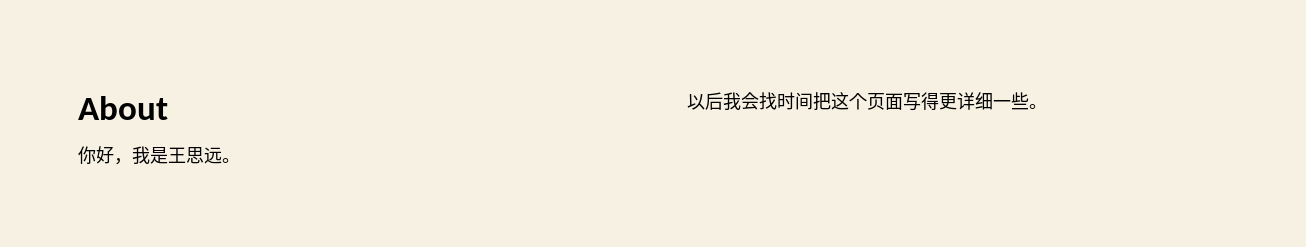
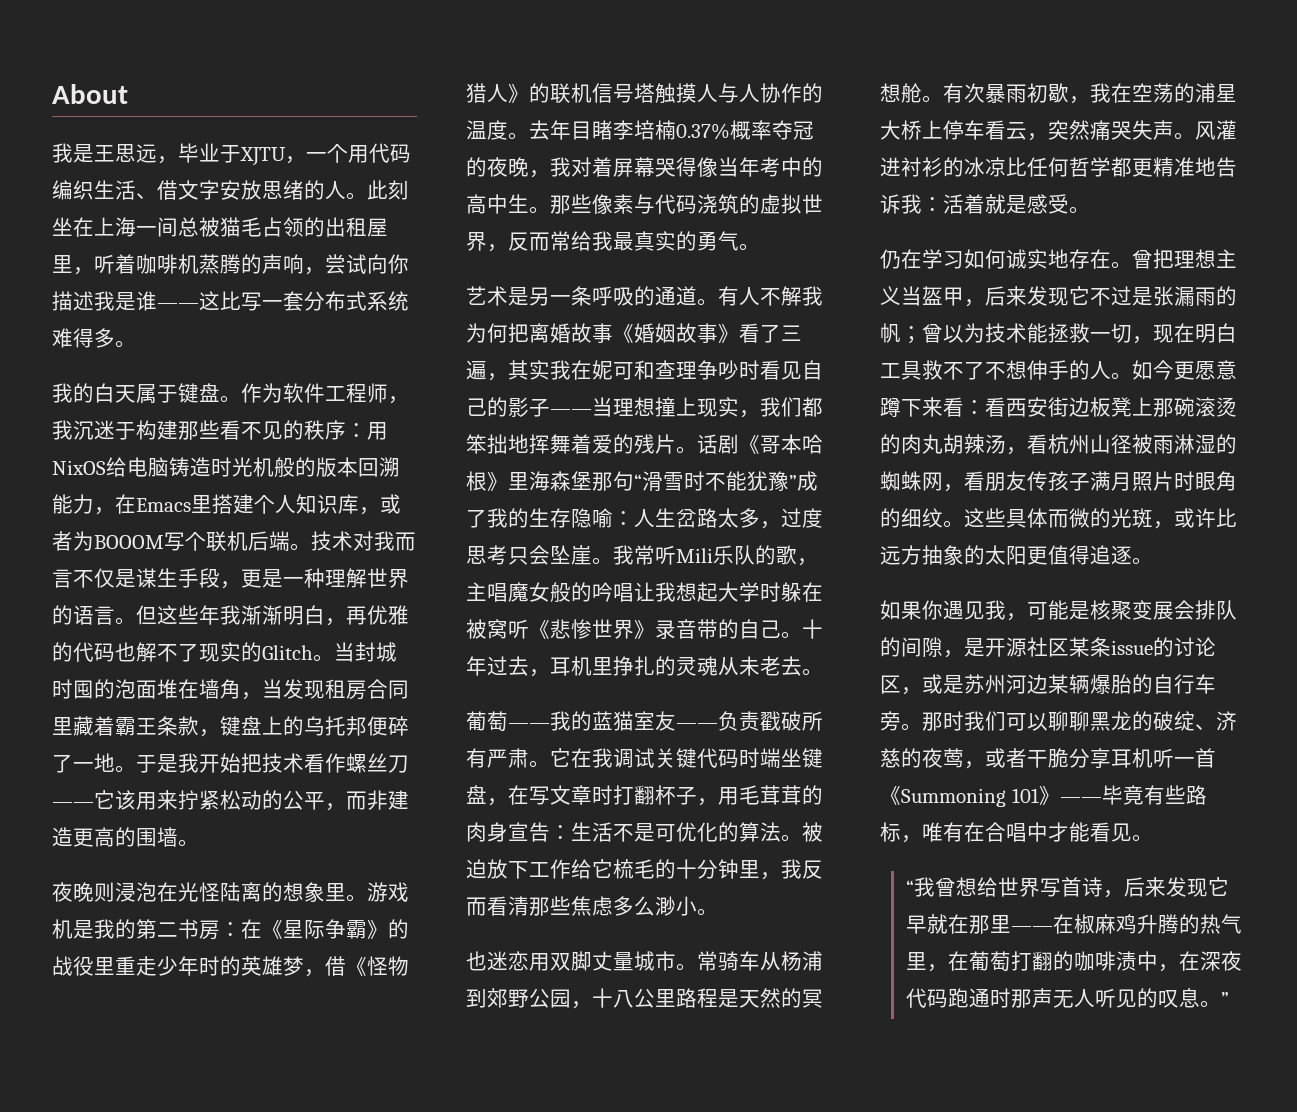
[78,146,132,165] 你好， -> (128, 94) none
[222,158,240,163] [687,92,1047,111] 。 // 以后我会找时间把这个页面写得更详细一些。 -> [157,143,411,166] [52,180,409,200] [52,217,388,237] [52,254,409,275] [52,291,409,311] [52,328,136,348] [52,383,409,404] [52,420,388,440] [52,457,400,477] [52,494,401,515] [52,531,416,552] [52,568,409,589] [52,605,409,626] [52,642,397,662] [52,679,409,700] [52,716,409,737] [52,753,409,773] [52,790,409,811] [52,827,199,847] [52,882,409,902] [52,919,409,940] [52,956,409,977] [466,83,823,104] [466,120,814,140] [466,157,823,178] [466,194,823,214] [466,231,760,252] [466,286,823,306] [466,323,802,343] [466,360,823,381] [466,397,823,418] [466,434,823,454] [466,471,818,491] [466,508,823,529] [466,545,818,566] [466,582,823,602] [466,619,823,639] [466,656,823,677] [466,711,823,732] [466,748,823,768] [466,785,823,806] [466,822,823,842] [466,859,823,880] [466,896,718,916] [466,951,823,971] [466,988,823,1009] [880,83,1237,104] [880,120,1237,141] [880,157,1237,177] [880,194,1090,214] [880,249,1237,269] [880,286,1237,307] [880,323,1237,344] [880,360,1237,380] [880,397,1237,418] [880,434,1237,455] [880,471,1237,492] [880,508,1237,529] [880,545,1153,565] [880,600,1237,621] [880,637,1216,658] [880,674,1216,695] [880,711,1237,731] [880,748,1216,769] [880,785,1207,807] [880,822,1153,843] [905,877,1229,898] [905,914,1242,934] [905,951,1242,972] [905,988,1229,1008] ，毕业于XJTU，一个用代码编织生活、借文字安放思绪的人。此刻坐在上海一间总被猫毛占领的出租屋里，听着咖啡机蒸腾的声响，尝试向你描述我是谁——这比写一套分布式系统难得多。 // 我的白天属于键盘。作为软件工程师，我沉迷于构建那些看不见的秩序：用NixOS给电脑铸造时光机般的版本回溯能力，在Emacs里搭建个人知识库，或者为BOOOM写个联机后端。技术对我而言不仅是谋生手段，更是一种理解世界的语言。但这些年我渐渐明白，再优雅的代码也解不了现实的Glitch。当封城时囤的泡面堆在墙角，当发现租房合同里藏着霸王条款，键盘上的乌托邦便碎了一地。于是我开始把技术看作螺丝刀——它该用来拧紧松动的公平，而非建造更高的围墙。 // 夜晚则浸泡在光怪陆离的想象里。游戏机是我的第二书房：在《星际争霸》的战役里重走少年时的英雄梦，借《怪物猎人》的联机信号塔触摸人与人协作的温度。去年目睹李培楠0.37%概率夺冠的夜晚，我对着屏幕哭得像当年考中的高中生。那些像素与代码浇筑的虚拟世界，反而常给我最真实的勇气。 // 艺术是另一条呼吸的通道。有人不解我为何把离婚故事《婚姻故事》看了三遍，其实我在妮可和查理争吵时看见自己的影子——当理想撞上现实，我们都笨拙地挥舞着爱的残片。话剧《哥本哈根》里海森堡那句“滑雪时不能犹豫”成了我的生存隐喻：人生岔路太多，过度思考只会坠崖。我常听Mili乐队的歌，主唱魔女般的吟唱让我想起大学时躲在被窝听《悲惨世界》录音带的自己。十年过去，耳机里挣扎的灵魂从未老去。 // 葡萄——我的蓝猫室友——负责戳破所有严肃。它在我调试关键代码时端坐键盘，在写文章时打翻杯子，用毛茸茸的肉身宣告：生活不是可优化的算法。被迫放下工作给它梳毛的十分钟里，我反而看清那些焦虑多么渺小。 // 也迷恋用双脚丈量城市。常骑车从杨浦到郊野公园，十八公里路程是天然的冥想舱。有次暴雨初歇，我在空荡的浦星大桥上停车看云，突然痛哭失声。风灌进衬衫的冰凉比任何哲学都更精准地告诉我：活着就是感受。 // 仍在学习如何诚实地存在。曾把理想主义当盔甲，后来发现它不过是张漏雨的帆；曾以为技术能拯救一切，现在明白工具救不了不想伸手的人。如今更愿意蹲下来看：看西安街边板凳上那碗滚烫的肉丸胡辣汤，看杭州山径被雨淋湿的蜘蛛网，看朋友传孩子满月照片时眼角的细纹。这些具体而微的光斑，或许比远方抽象的太阳更值得追逐。 // 如果你遇见我，可能是核聚变展会排队的间隙，是开源社区某条issue的讨论区，或是苏州河边某辆爆胎的自行车旁。那时我们可以聊聊黑龙的破绽、济慈的夜莺，或者干脆分享耳机听一首《Summoning 101》——毕竟有些路标，唯有在合唱中才能看见。 // “我曾想给世界写首诗，后来发现它早就在那里——在椒麻鸡升腾的热气里，在葡萄打翻的咖啡渍中，在深夜代码跑通时那声无人听见的叹息。”

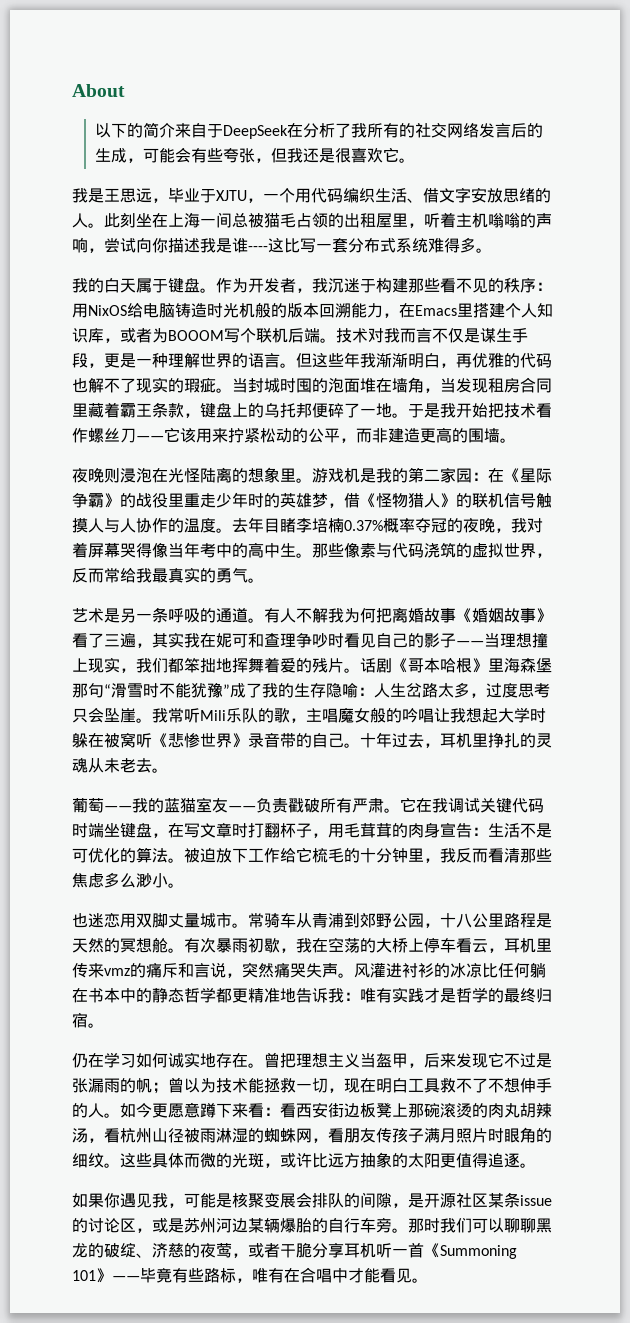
(128, 94) none -> [94,122,543,139] [94,147,415,163] // 以下的简介来自于DeepSeek在分析了我所有的社交网络发言后的生成，可能会有些夸张，但我还是很喜欢它。
[136,254,241,274] 咖啡机蒸腾 -> [456,213,520,228] 主机嗡嗡
[157,303,199,309] —— -> [248,246,268,251] ----
[283,383,388,403] 软件工程师 -> [248,278,296,293] 开发者
[262,645,313,660] Glitch -> [184,377,216,393] 瑕疵
[178,919,220,940] 书房 -> [440,467,472,483] 家园
[634,83,655,103] 塔 -> (536, 500) none
[781,951,802,971] 杨 -> [312,913,328,928] 青
[1195,83,1237,103] 浦星 -> (376, 945) none
(1048, 137) none -> [504,938,552,953] [72,962,242,978] 耳机里传来vmz的痛斥和言说，
(1069, 167) none -> [530,963,546,978] [72,987,184,1003] 躺在书本中的静态
[943,194,1069,214] 活着就是感受 -> [360,987,552,1003] [72,1012,88,1028] 唯有实践才是哲学的最终归宿
[905,877,1229,898] [905,914,1242,934] [905,951,1242,972] [905,988,1229,1008] // “我曾想给世界写首诗，后来发现它早就在那里——在椒麻鸡升腾的热气里，在葡萄打翻的咖啡渍中，在深夜代码跑通时那声无人听见的叹息。” -> (428, 1280) none

